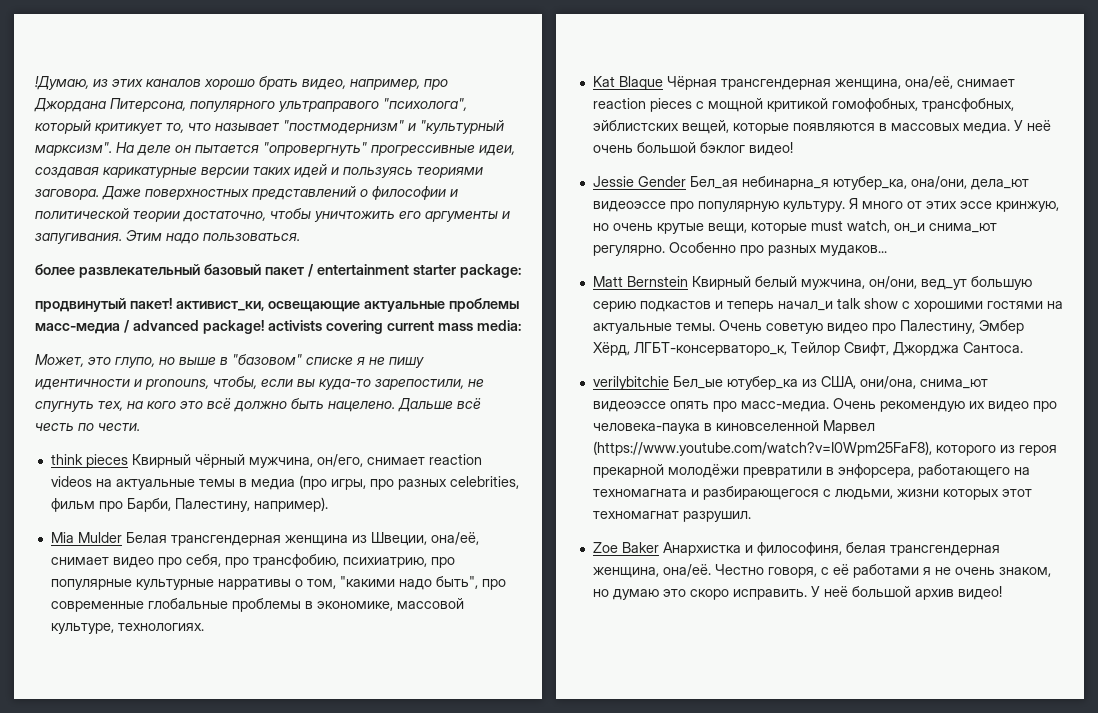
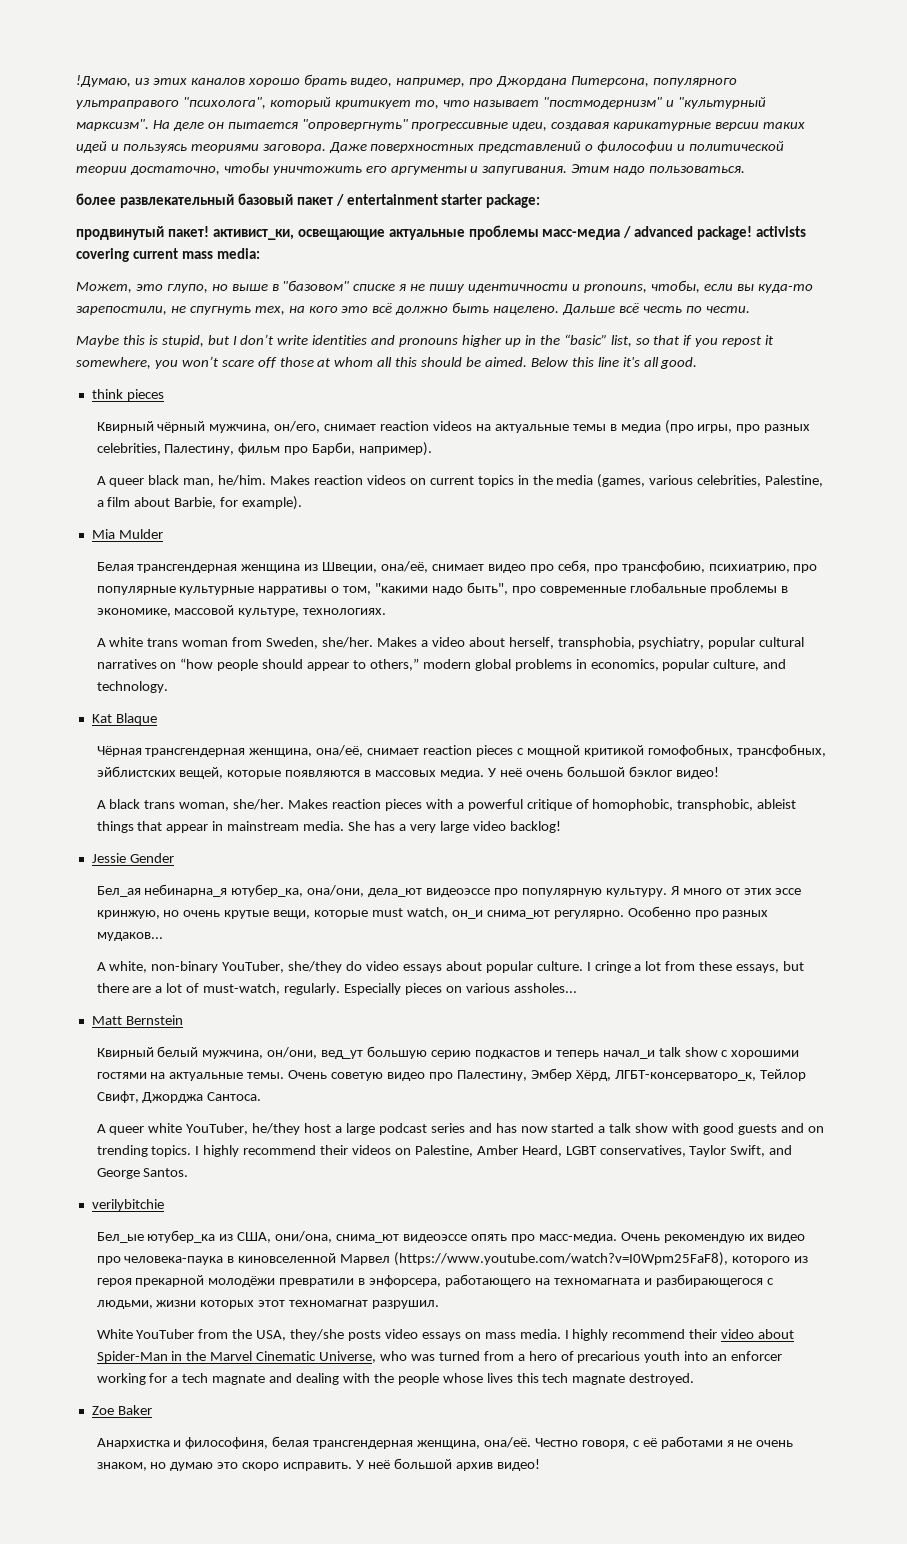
(140, 427) none -> [76,334,775,347] [76,356,698,369] // Maybe this is stupid, but I don’t write identities and pronouns higher up in the “basic” list, so that if you repost it somewhere, you won’t scare off those at whom all this should be aimed. Below this line it's all good.
(128, 461) none -> (164, 395) //
(519, 482) none -> [164,444,235,455] Палестину,
[174,498,250,512] Палестину, -> (356, 448) none
(328, 504) none -> [96,474,824,488] [96,496,303,510] // A queer black man, he/him. Makes reaction videos on current topics in the media (games, various celebrities, Palestine, a film about Barbie, for example).
(122, 537) none -> (163, 534) //
(204, 627) none -> [96,637,805,649] [96,658,787,671] [96,681,168,693] // A white trans woman from Sweden, she/her. Makes a video about herself, transphobia, psychiatry, popular cultural narratives on “how people should appear to others,” modern global problems in economics, popular culture, and technology.
(663, 83) none -> (157, 719) //
(793, 149) none -> [96,799,797,811] [96,821,561,833] // A black trans woman, she/her. Makes reaction pieces with a powerful critique of homophobic, transphobic, ableist things that appear in mainstream media. She has a very large video backlog!
(686, 181) none -> (174, 858) //
(887, 250) none -> [96,961,805,973] [96,983,577,995] // A white, non-binary YouTuber, she/they do video essays about popular culture. I cringe a lot from these essays, but there are a lot of must-watch, regularly. Especially pieces on various assholes...
(688, 281) none -> (183, 1020) //
(1023, 347) none -> [96,1123,824,1135] [96,1145,793,1157] [96,1168,189,1179] // A queer white YouTuber, he/they host a large podcast series and has now started a talk show with good guests and on trending topics. I highly recommend their videos on Palestine, Amber Heard, LGBT conservatives, Taylor Swift, and George Santos.
(669, 383) none -> (164, 1205) //
(751, 516) none -> [96,1329,795,1341] [96,1351,783,1363] [96,1373,695,1385] // White YouTuber from the USA, they/she posts video essays on mass media. I highly recommend their video about Spider-Man in the Marvel Cinematic Universe, who was turned from a hero of precarious youth into an enforcer working for a tech magnate and dealing with the people whose lives this tech magnate destroyed.
(659, 547) none -> (152, 1410) //

